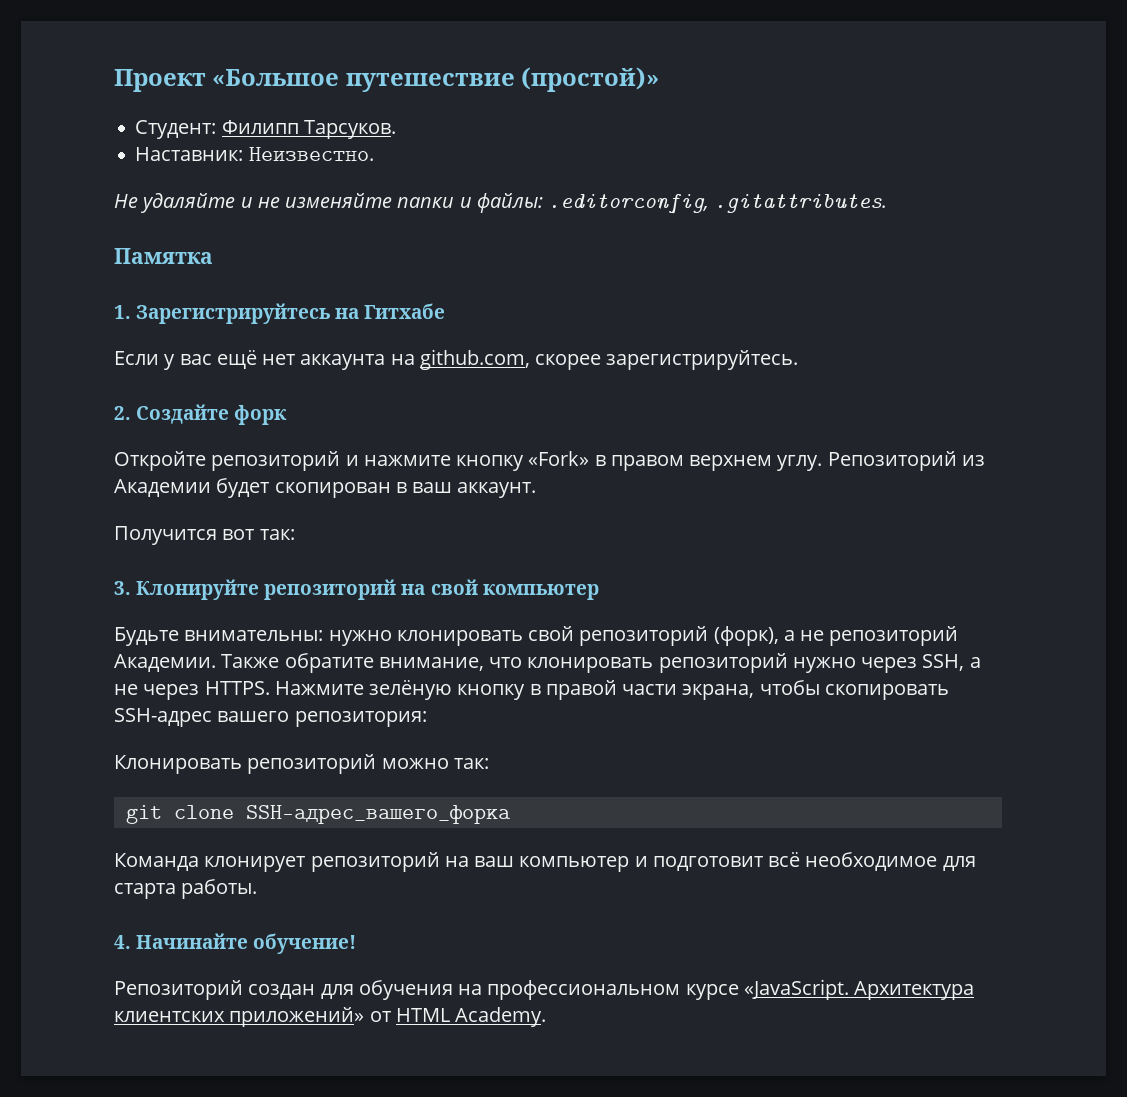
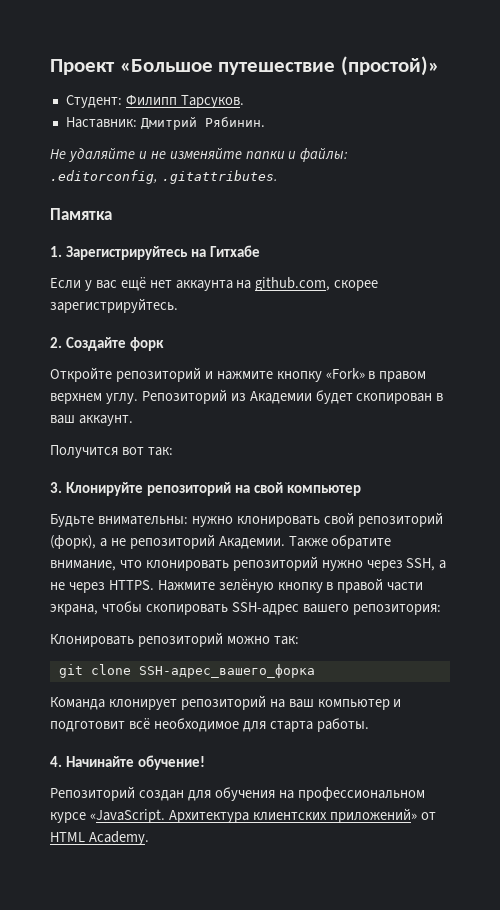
[248,147,374,161] Неизвестно. -> [140,117,265,130] Дмитрий Рябинин.

